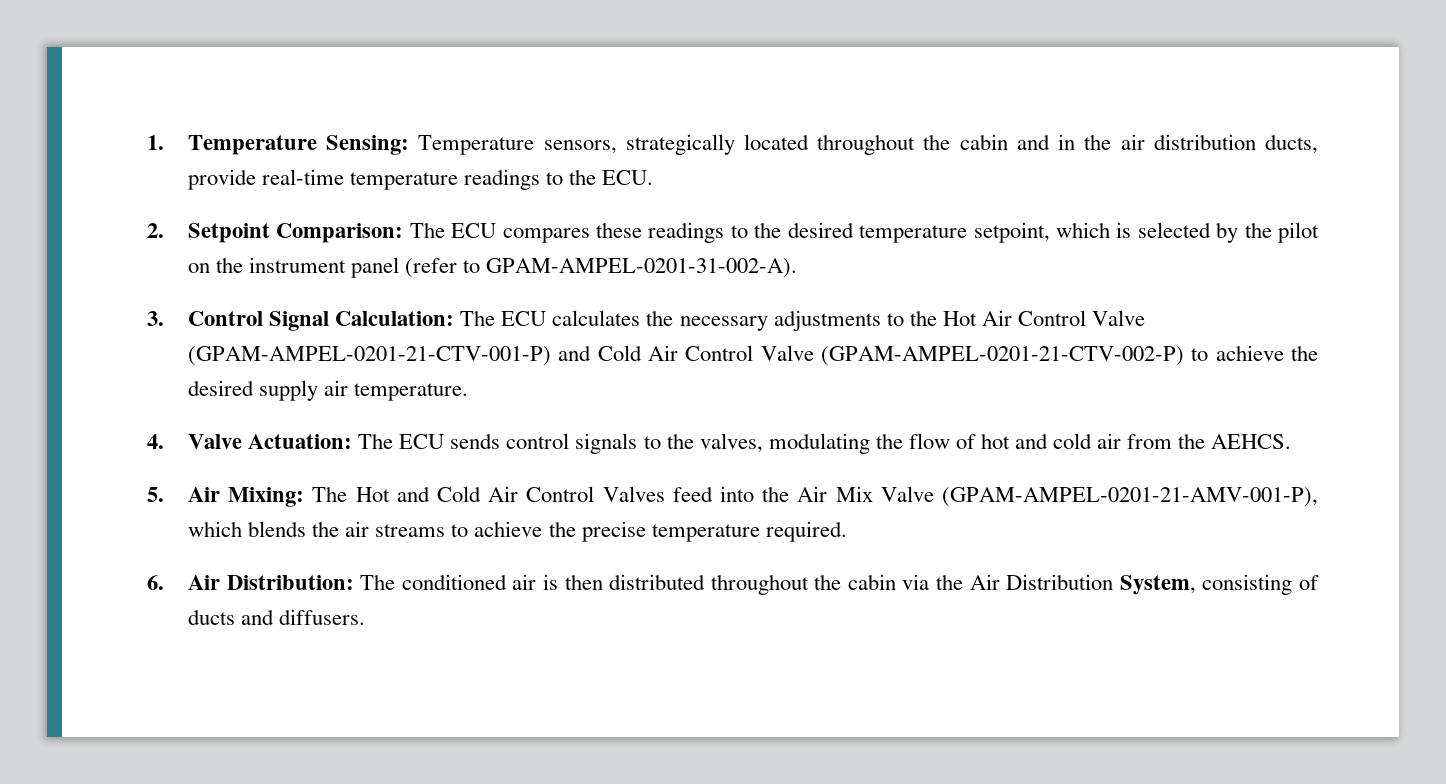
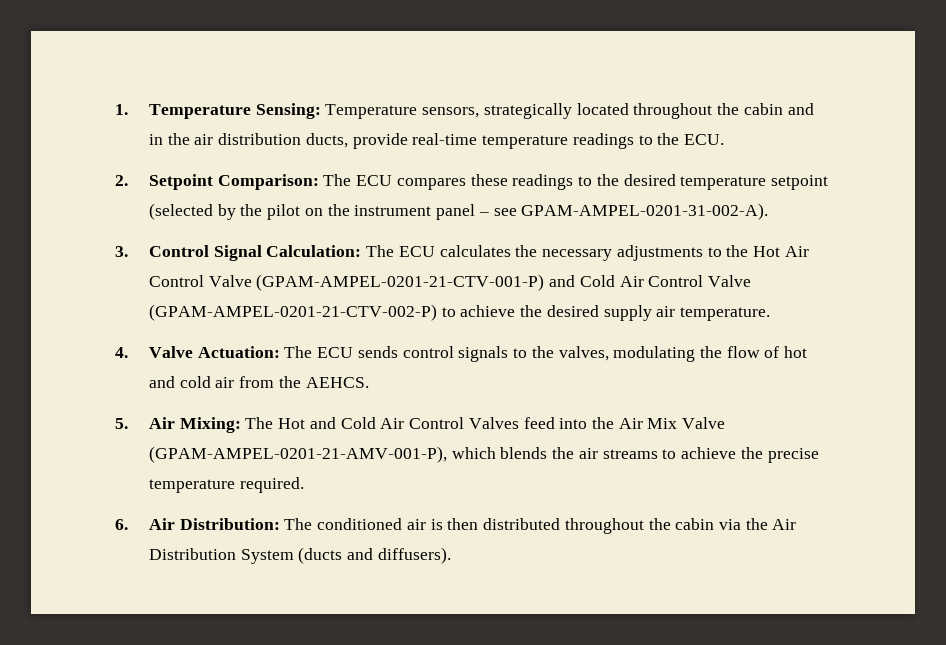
[973,222,1211,243] setpoint, which is selected -> [770,175,828,190] [149,203,214,220] setpoint (selected
[405,258,481,278] (refer to -> [478,208,517,216] – see
[1119,574,1319,595] [187,609,366,625] System, consisting of ducts and diffusers. -> [240,547,451,564] System (ducts and diffusers).

